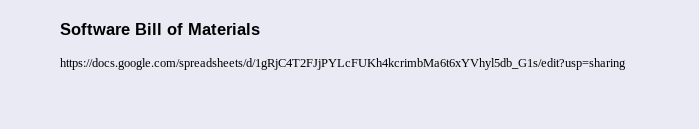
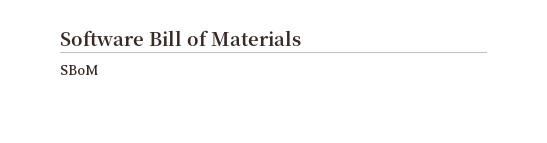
[60,58,626,70] https://docs.google.com/spreadsheets/d/1gRjC4T2FJjPYLcFUKh4kcrimbMa6t6xYVhyl5db_G1s/edit?usp=sharing -> [60,65,98,75] SBoM

